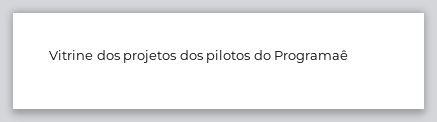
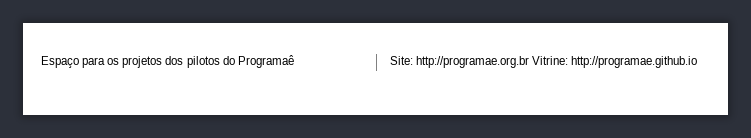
[49,50,120,60] Vitrine dos -> [41,56,120,68] Espaço para os
(349, 56) none -> [390,56,698,68] // Site: http://programae.org.br Vitrine: http://programae.github.io

